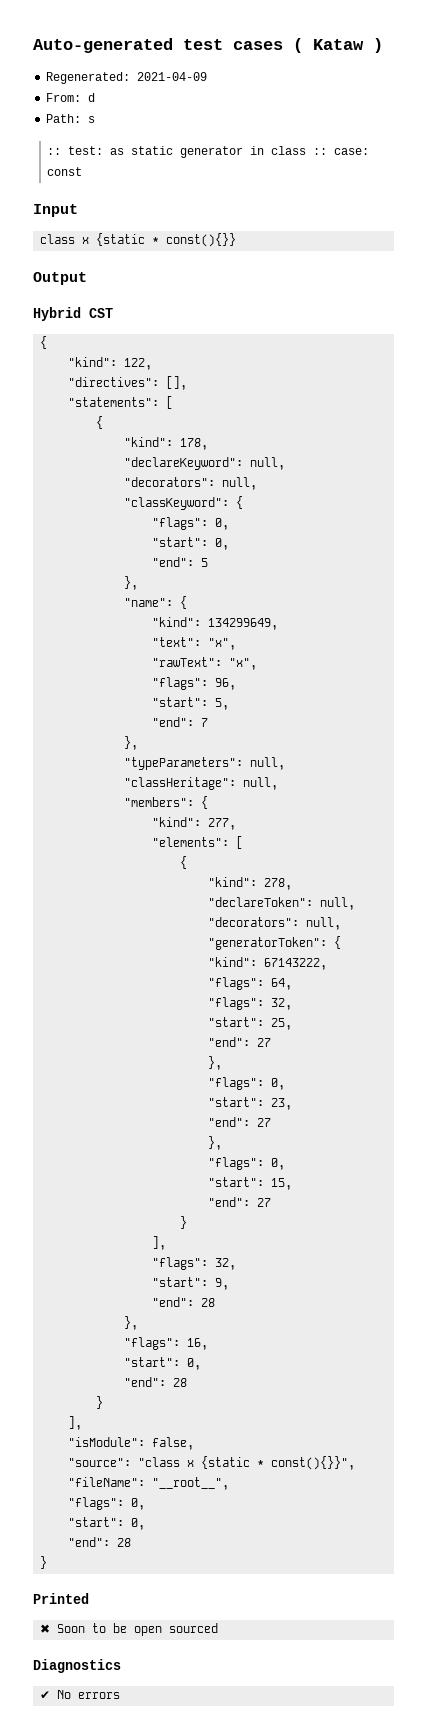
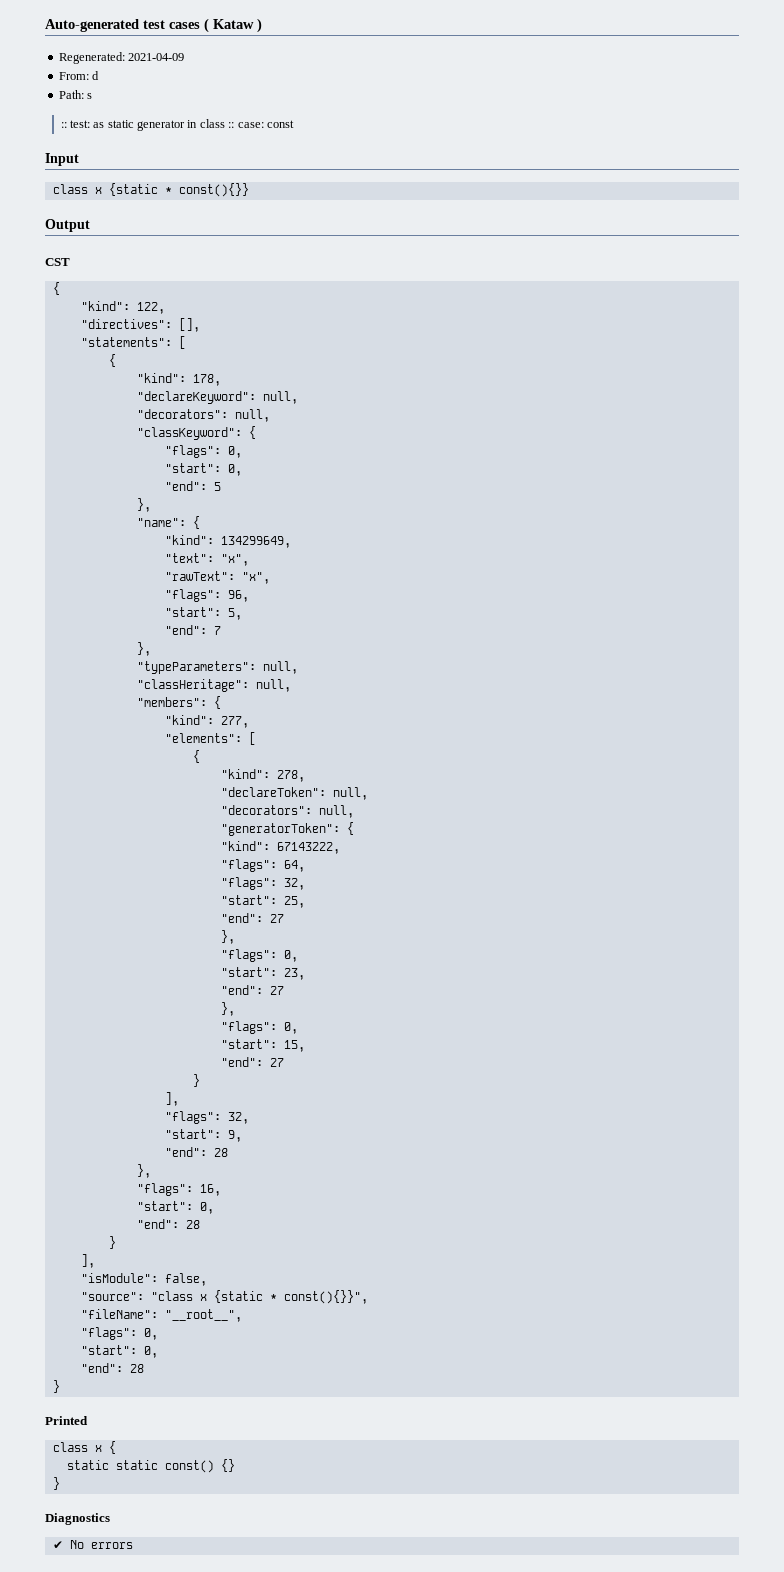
[33,307,81,321] Hybrid -> (90, 225) none
[40,1623,219,1636] ✖ Soon to be open sourced -> [52,1441,116,1454] [66,1459,235,1473] [52,1477,60,1490] class x { // static static const() {} // }

